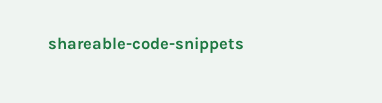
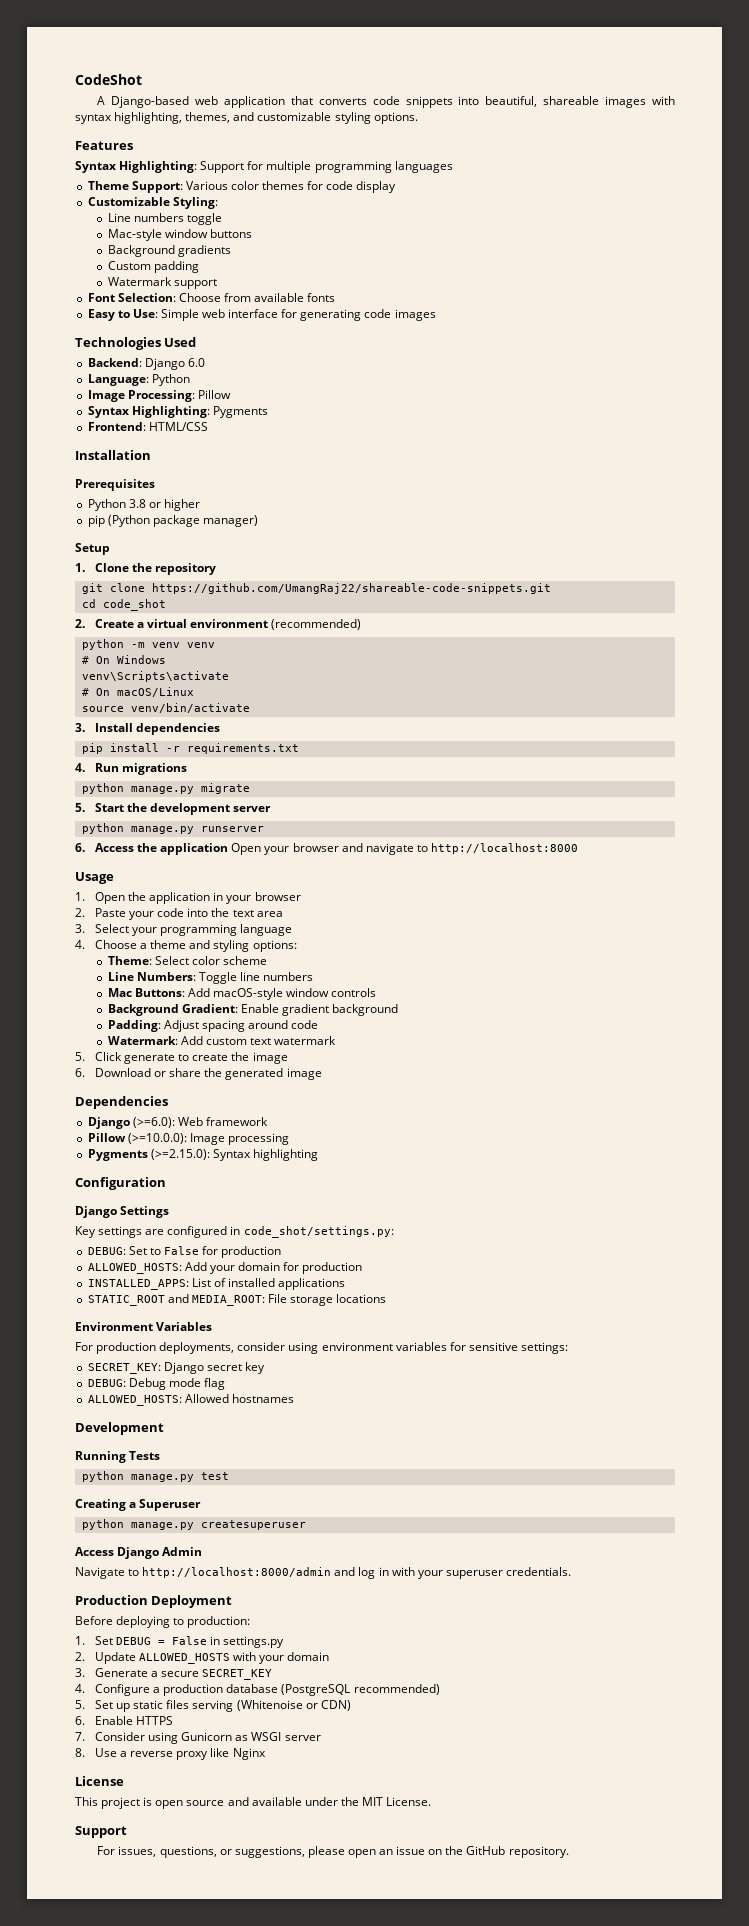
[48,37,244,53] shareable-code-snippets -> [75,74,142,85] [97,96,676,108] [75,112,418,124] [75,141,133,150] [75,161,453,173] [87,181,397,193] [87,197,218,209] [107,213,222,225] [107,229,252,241] [107,245,231,257] [107,261,199,273] [107,277,217,289] [87,293,336,302] [87,309,436,321] [75,337,197,350] [87,358,205,370] [87,374,190,386] [87,390,231,402] [87,406,268,418] [87,422,208,431] [75,450,151,460] [75,479,155,491] [87,499,200,511] [87,515,258,527] [75,543,110,555] [75,563,217,575] [81,583,551,594] [81,599,166,611] [75,619,362,630] [81,639,215,650] [81,655,166,664] [81,671,229,682] [81,687,194,697] [81,703,250,713] [75,723,221,735] [81,743,299,754] [75,763,188,775] [81,783,250,794] [75,803,272,815] [81,823,264,834] [75,843,578,855] [75,872,114,884] [75,892,301,904] [75,908,283,920] [75,924,293,936] [75,940,297,952] [107,956,267,965] [107,972,314,984] [107,988,377,1000] [107,1004,399,1016] [107,1020,319,1032] [107,1036,337,1045] [75,1052,288,1064] [75,1068,322,1080] [75,1096,168,1109] [87,1117,268,1129] [87,1133,289,1145] [87,1149,318,1161] [75,1177,166,1190] [75,1206,170,1218] [75,1226,394,1238] [87,1246,282,1258] [87,1262,363,1274] [87,1278,346,1290] [87,1294,387,1306] [75,1322,213,1331] [75,1342,568,1354] [87,1362,265,1374] [87,1378,225,1390] [87,1394,294,1406] [75,1422,164,1435] [75,1451,161,1463] [81,1471,229,1482] [75,1499,202,1511] [81,1519,306,1530] [75,1547,203,1559] [75,1567,571,1579] [75,1595,233,1608] [75,1616,251,1628] [75,1636,285,1648] [75,1652,330,1664] [75,1668,273,1680] [75,1684,440,1696] [75,1700,351,1712] [75,1716,174,1725] [75,1732,321,1744] [75,1748,266,1760] [75,1776,124,1786] [75,1797,432,1809] [75,1826,127,1838] [97,1846,569,1858] CodeShot // A Django-based web application that converts code snippets into beautiful, shareable images with syntax highlighting, themes, and customizable styling options. // Features // Syntax Highlighting: Support for multiple programming languages // Theme Support: Various color themes for code display // Customizable Styling: // Line numbers toggle // Mac-style window buttons // Background gradients // Custom padding // Watermark support // Font Selection: Choose from available fonts // Easy to Use: Simple web interface for generating code images // Technologies Used // Backend: Django 6.0 // Language: Python // Image Processing: Pillow // Syntax Highlighting: Pygments // Frontend: HTML/CSS // Installation // Prerequisites // Python 3.8 or higher // pip (Python package manager) // Setup // 1. Clone the repository // git clone https://github.com/UmangRaj22/shareable-code-snippets.git // cd code_shot // 2. Create a virtual environment (recommended) // python -m venv venv // # On Windows // venv\Scripts\activate // # On macOS/Linux // source venv/bin/activate // 3. Install dependencies // pip install -r requirements.txt // 4. Run migrations // python manage.py migrate // 5. Start the development server // python manage.py runserver // 6. Access the application Open your browser and navigate to http://localhost:8000 // Usage // 1. Open the application in your browser // 2. Paste your code into the text area // 3. Select your programming language // 4. Choose a theme and styling options: // Theme: Select color scheme // Line Numbers: Toggle line numbers // Mac Buttons: Add macOS-style window controls // Background Gradient: Enable gradient background // Padding: Adjust spacing around code // Watermark: Add custom text watermark // 5. Click generate to create the image // 6. Download or share the generated image // Dependencies // Django (>=6.0): Web framework // Pillow (>=10.0.0): Image processing // Pygments (>=2.15.0): Syntax highlighting // Configuration // Django Settings // Key settings are configured in code_shot/settings.py: // DEBUG: Set to False for production // ALLOWED_HOSTS: Add your domain for production // INSTALLED_APPS: List of installed applications // STATIC_ROOT and MEDIA_ROOT: File storage locations // Environment Variables // For production deployments, consider using environment variables for sensitive settings: // SECRET_KEY: Django secret key // DEBUG: Debug mode flag // ALLOWED_HOSTS: Allowed hostnames // Development // Running Tests // python manage.py test // Creating a Superuser // python manage.py createsuperuser // Access Django Admin // Navigate to http://localhost:8000/admin and log in with your superuser credentials. // Production Deployment // Before deploying to production: // 1. Set DEBUG = False in settings.py // 2. Update ALLOWED_HOSTS with your domain // 3. Generate a secure SECRET_KEY // 4. Configure a production database (PostgreSQL recommended) // 5. Set up static files serving (Whitenoise or CDN) // 6. Enable HTTPS // 7. Consider using Gunicorn as WSGI server // 8. Use a reverse proxy like Nginx // License // This project is open source and available under the MIT License. // Support // For issues, questions, or suggestions, please open an issue on the GitHub repository.

